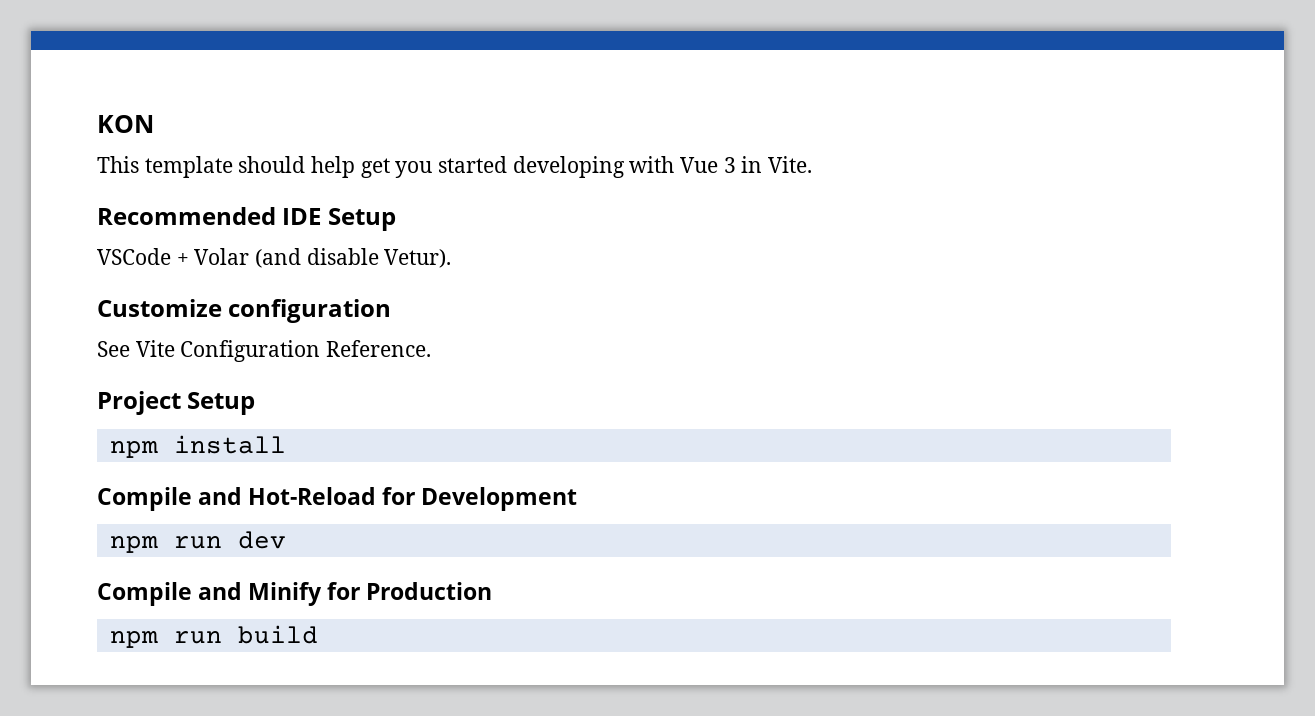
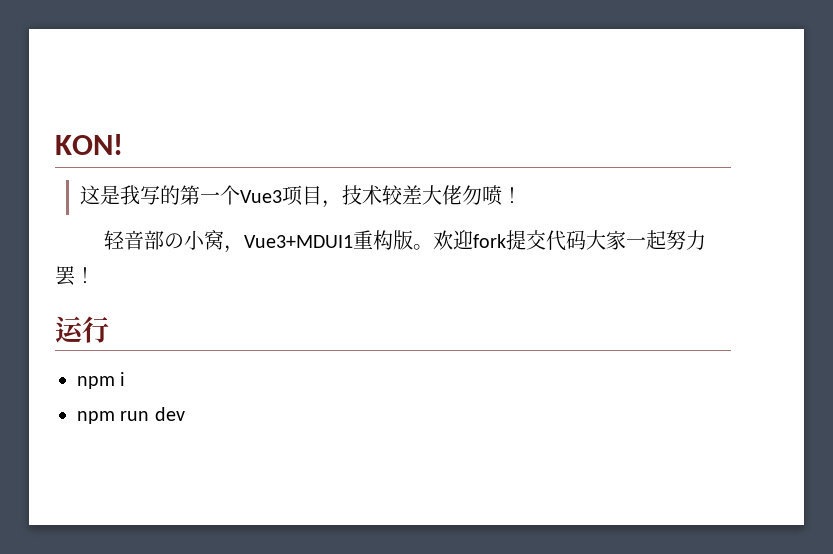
[97,115,154,133] [97,156,813,178] [97,207,396,231] [97,248,452,268] [97,299,392,323] [97,340,432,362] [97,391,256,415] [109,435,286,458] [97,487,578,511] [109,531,286,553] [97,582,493,606] [109,625,318,648] KON // This template should help get you started developing with Vue 3 in Vite. // Recommended IDE Setup // VSCode + Volar (and disable Vetur). // Customize configuration // See Vite Configuration Reference. // Project Setup // npm install // Compile and Hot-Reload for Development // npm run dev // Compile and Minify for Production // npm run build -> [55,134,123,155] [80,185,523,208] [103,230,706,253] [55,266,95,286] [55,316,109,343] [77,372,126,389] [77,407,185,424] KON! // 这是我写的第一个Vue3项目，技术较差大佬勿喷！ // 轻音部の小窝，Vue3+MDUI1重构版。欢迎fork提交代码大家一起努力罢！ // 运行 // npm i // npm run dev

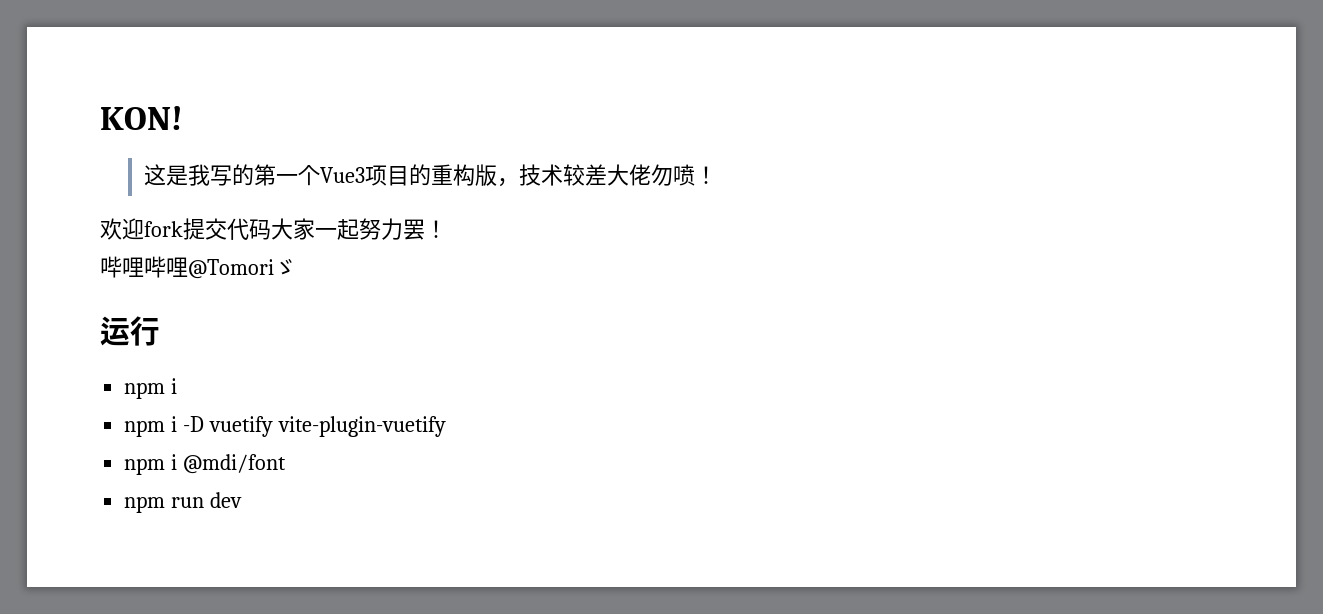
(323, 195) none -> [408,164,497,186] 的重构版
[103,230,433,253] 轻音部の小窝，Vue3+MDUI1重构版。 -> (717, 175) none
(95, 275) none -> [100,256,296,279] // 哔哩哔哩@Tomoriゞ
(126, 379) none -> [124,416,446,437] [124,454,287,475] // npm i -D vuetify vite-plugin-vuetify // npm i @mdi/font

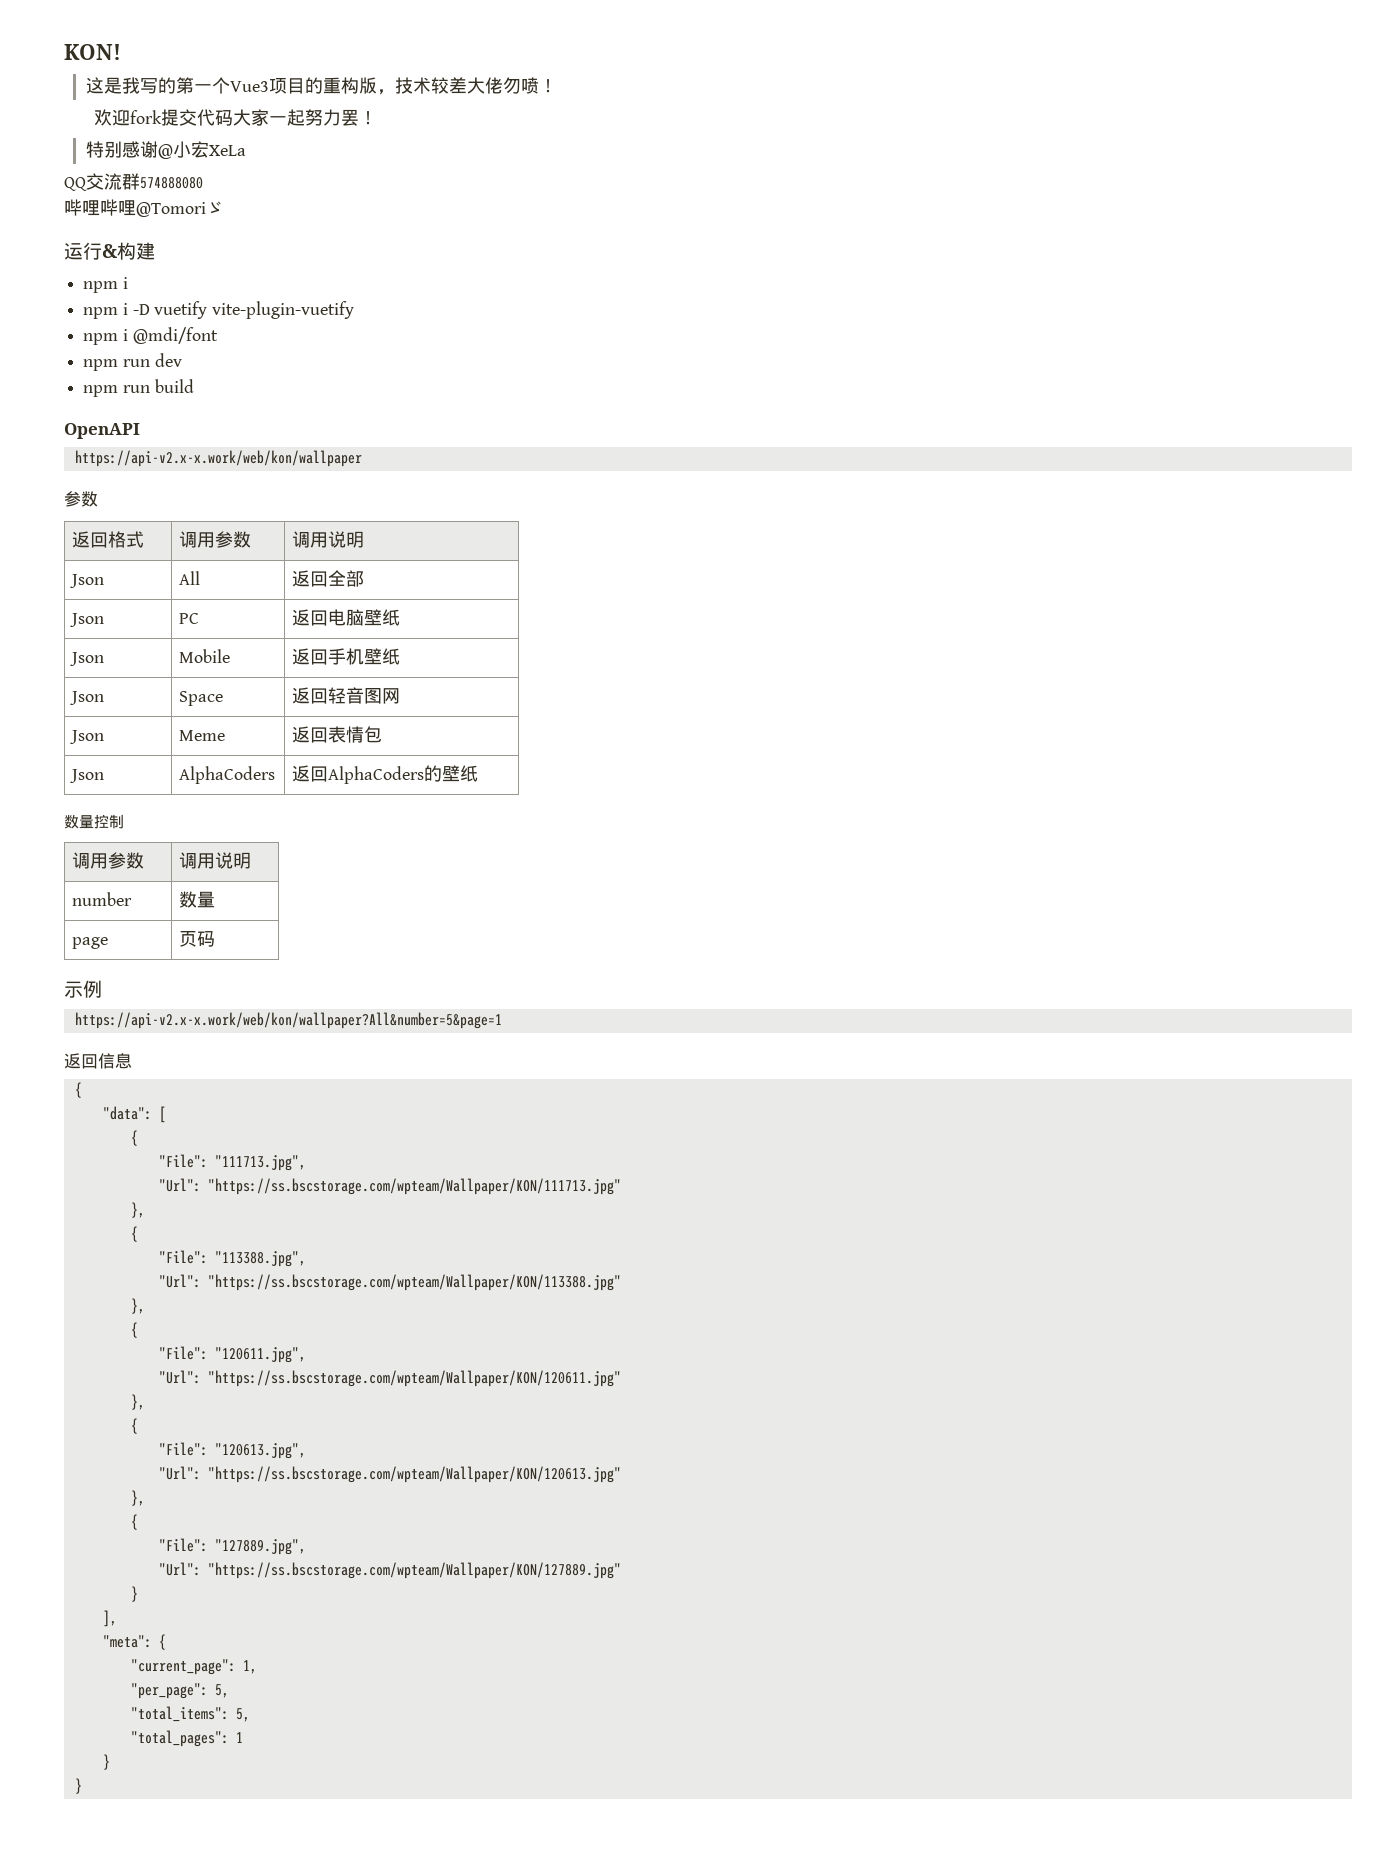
(447, 229) none -> [85,141,246,159] [64,173,203,191] // 特别感谢@小宏XeLa // QQ交流群574888080
(160, 331) none -> [102,242,155,260] &构建
(243, 500) none -> [83,379,194,397] [64,423,140,439] [74,450,362,467] [64,491,98,507] [72,531,145,548] [179,531,252,548] [292,531,365,548] [70,574,105,588] [179,571,201,585] [292,570,365,587] [70,613,105,627] [179,613,200,624] [292,609,401,626] [70,652,105,666] [179,649,231,663] [292,648,401,665] [70,691,105,705] [179,691,224,706] [292,687,401,704] [70,730,105,744] [179,730,226,741] [292,726,383,743] [70,769,105,783] [179,766,276,784] [292,765,479,784] [64,814,124,829] [72,852,145,869] [179,852,252,869] [72,892,133,906] [179,891,216,908] [72,937,109,949] [179,931,216,947] [64,980,102,998] [74,1012,502,1029] [64,1053,132,1069] [74,1082,82,1098] [102,1106,166,1123] [130,1130,138,1146] [158,1154,306,1171] [158,1178,621,1195] [130,1202,145,1218] [130,1226,138,1242] [158,1250,306,1267] [158,1274,621,1291] [130,1298,145,1314] [130,1322,138,1338] [158,1346,306,1363] [158,1370,621,1387] [130,1394,145,1410] [130,1418,138,1434] [158,1442,306,1459] [158,1466,621,1483] [130,1490,145,1506] [130,1514,138,1530] [158,1538,306,1555] [158,1562,621,1579] [130,1586,138,1602] [102,1610,117,1627] [102,1634,166,1650] [130,1659,257,1675] [130,1683,229,1699] [130,1706,250,1722] [130,1730,243,1747] [102,1754,110,1770] [74,1778,82,1794] // npm run build // OpenAPI // https://api-v2.x-x.work/web/kon/wallpaper // 参数 // 返回格式 | 调用参数 | 调用说明 // Json | All | 返回全部 // Json | PC | 返回电脑壁纸 // Json | Mobile | 返回手机壁纸 // Json | Space | 返回轻音图网 // Json | Meme | 返回表情包 // Json | AlphaCoders | 返回AlphaCoders的壁纸 // 数量控制 // 调用参数 | 调用说明 // number | 数量 // page | 页码 // 示例 // https://api-v2.x-x.work/web/kon/wallpaper?All&number=5&page=1 // 返回信息 // { // "data": [ // { // "File": "111713.jpg", // "Url": "https://ss.bscstorage.com/wpteam/Wallpaper/KON/111713.jpg" // }, // { // "File": "113388.jpg", // "Url": "https://ss.bscstorage.com/wpteam/Wallpaper/KON/113388.jpg" // }, // { // "File": "120611.jpg", // "Url": "https://ss.bscstorage.com/wpteam/Wallpaper/KON/120611.jpg" // }, // { // "File": "120613.jpg", // "Url": "https://ss.bscstorage.com/wpteam/Wallpaper/KON/120613.jpg" // }, // { // "File": "127889.jpg", // "Url": "https://ss.bscstorage.com/wpteam/Wallpaper/KON/127889.jpg" // } // ], // "meta": { // "current_page": 1, // "per_page": 5, // "total_items": 5, // "total_pages": 1 // } // }

